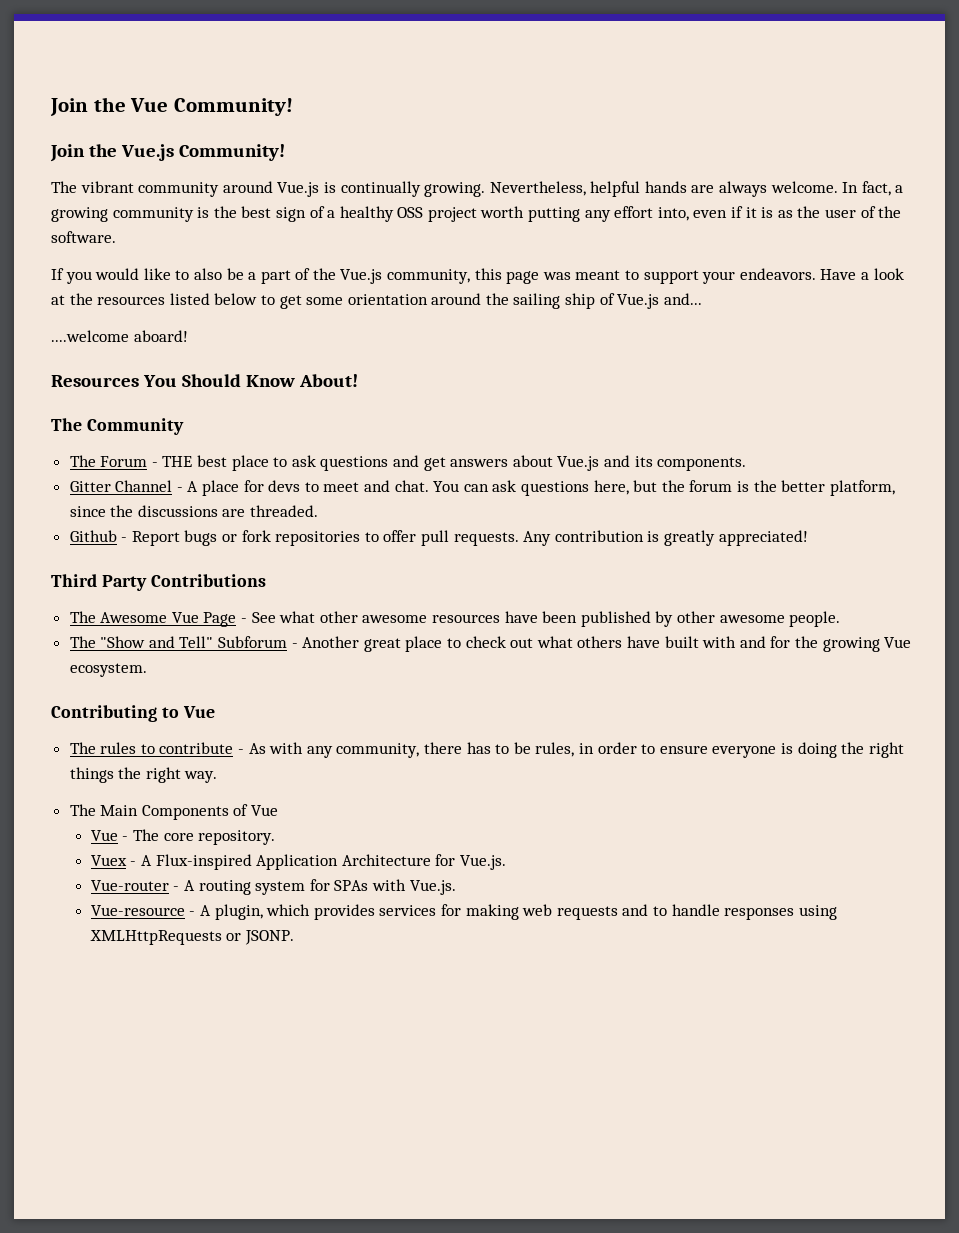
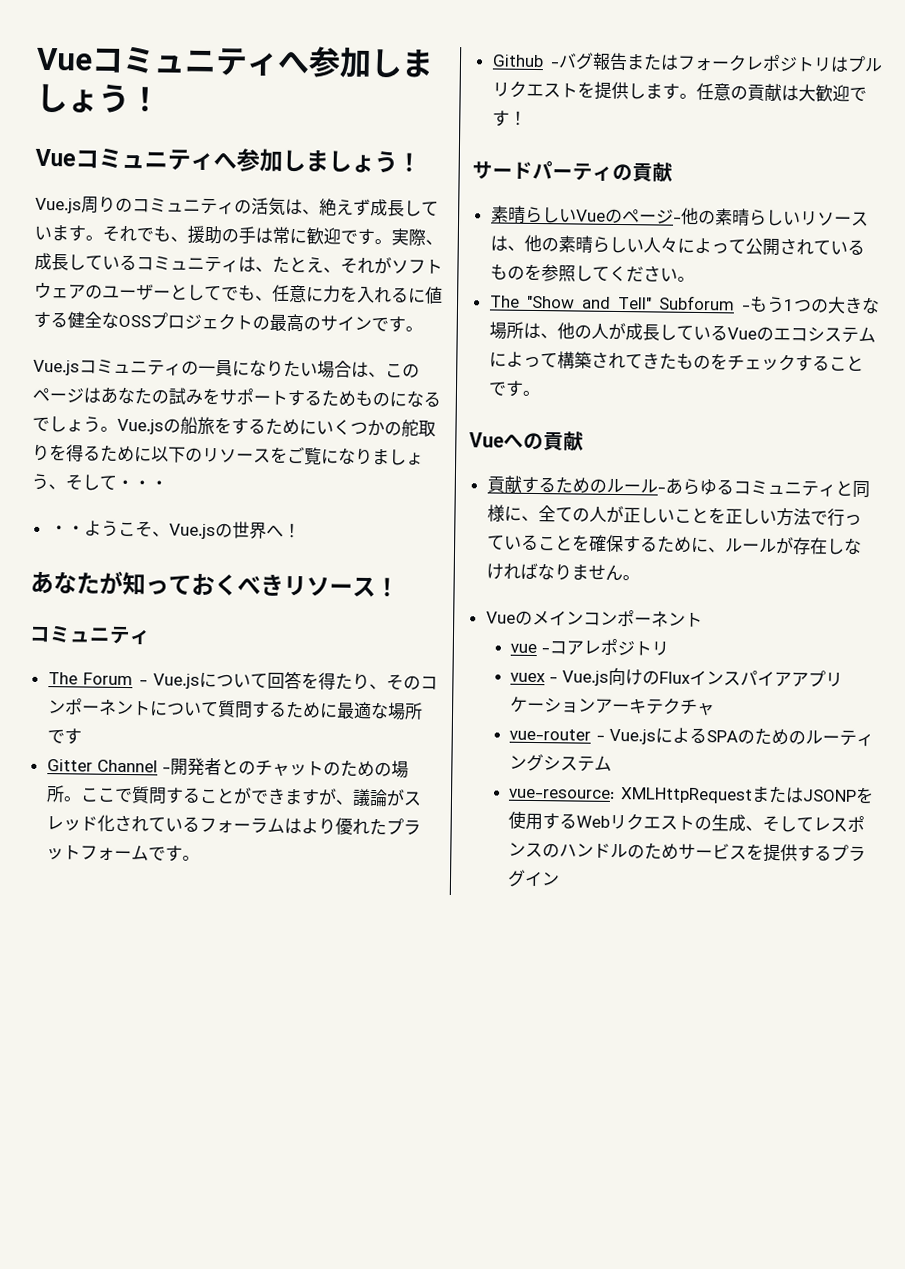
[50,97,293,116] [50,144,285,162] [51,181,904,197] [51,206,902,222] [51,231,116,243] [51,268,904,284] [51,293,702,309] [51,330,188,342] [51,374,358,387] [51,418,184,435] [69,455,747,471] [69,480,895,496] [69,505,319,517] [69,530,808,546] [51,574,266,591] [69,611,841,627] Join the Vue Community! // Join the Vue.js Community! // The vibrant community around Vue.js is continually growing. Nevertheless, helpful hands are always welcome. In fact, a growing community is the best sign of a healthy OSS project worth putting any effort into, even if it is as the user of the software. // If you would like to also be a part of the Vue.js community, this page was meant to support your endeavors. Have a look at the resources listed below to get some orientation around the sailing ship of Vue.js and... // ....welcome aboard! // Resources You Should Know About! // The Community // The Forum - THE best place to ask questions and get answers about Vue.js and its components. // Gitter Channel - A place for devs to meet and chat. You can ask questions here, but the forum is the better platform, since the discussions are threaded. // Github - Report bugs or fork repositories to offer pull requests. Any contribution is greatly appreciated! // Third Party Contributions // The Awesome Vue Page - See what other awesome resources have been published by other awesome people. -> [36,46,434,78] [36,83,161,114] [35,148,421,174] [35,196,439,217] [34,225,443,247] [34,252,443,275] [34,281,443,304] [33,311,423,333] [33,359,420,379] [32,386,441,408] [32,416,436,437] [32,444,424,466] [31,473,168,491] [49,520,301,540] [30,570,399,598] [29,625,151,645] [47,670,438,691] [47,698,423,721] [46,728,82,745] [46,757,409,779] [45,785,422,807] [45,814,421,836] [45,845,200,862] [491,52,883,73] [491,80,867,102] [491,110,527,127] [472,160,673,182] [490,205,869,227] [489,234,865,256] [489,263,695,283] Vueコミュニティへ参加しましょう！ // Vueコミュニティへ参加しましょう！ // Vue.js周りのコミュニティの活気は、絶えず成長しています。それでも、援助の手は常に歓迎です。実際、成長しているコミュニティは、たとえ、それがソフトウェアのユーザーとしてでも、任意に力を入れるに値する健全なOSSプロジェクトの最高のサインです。 // Vue.jsコミュニティの一員になりたい場合は、このページはあなたの試みをサポートするためものになるでしょう。Vue.jsの船旅をするためにいくつかの舵取りを得るために以下のリソースをご覧になりましょう、そして・・・ // ・・ようこそ、Vue.jsの世界へ！ // あなたが知っておくべきリソース！ // コミュニティ // The Forum - Vue.jsについて回答を得たり、そのコンポーネントについて質問するために最適な場所です // Gitter Channel -開発者とのチャットのための場所。ここで質問することができますが、議論がスレッド化されているフォーラムはより優れたプラットフォームです。 // Github -バグ報告またはフォークレポジトリはプルリクエストを提供します。任意の貢献は大歓迎です！ // サードパーティの貢献 // 素晴らしいVueのページ-他の素晴らしいリソースは、他の素晴らしい人々によって公開されているものを参照してください。
[302,636,912,652] [69,663,147,677] [51,705,215,722] [69,742,904,758] [69,767,218,783] [69,804,279,820] [90,829,276,845] [90,854,507,870] [90,879,456,895] [90,904,837,920] [89,930,295,945] Another great place to check out what others have built with and for the growing Vue ecosystem. // Contributing to Vue // The rules to contribute - As with any community, there has to be rules, in order to ensure everyone is doing the right things the right way. // The Main Components of Vue // Vue - The core repository. // Vuex - A Flux-inspired Application Architecture for Vue.js. // Vue-router - A routing system for SPAs with Vue.js. // Vue-resource - A plugin, which provides services for making web requests and to handle responses using XMLHttpRequests or JSONP. -> [749,295,880,315] [488,321,876,343] [488,351,864,372] [487,380,540,397] [469,431,584,451] [486,475,870,499] [486,504,862,527] [486,534,862,555] [485,562,640,582] [485,609,703,628] [510,638,670,656] [510,667,844,688] [510,696,716,716] [509,727,874,747] [509,753,613,772] [509,785,874,804] [508,810,866,833] [508,842,867,863] [507,869,561,887] もう1つの大きな場所は、他の人が成長しているVueのエコシステムによって構築されてきたものをチェックすることです。 // Vueへの貢献 // 貢献するためのルール-あらゆるコミュニティと同様に、全ての人が正しいことを正しい方法で行っていることを確保するために、ルールが存在しなければなりません。 // Vueのメインコンポーネント // vue -コアレポジトリ // vuex - Vue.js向けのFluxインスパイアアプリケーションアーキテクチャ // vue-router - Vue.jsによるSPAのためのルーティングシステム // vue-resource: XMLHttpRequestまたはJSONPを使用するWebリクエストの生成、そしてレスポンスのハンドルのためサービスを提供するプラグイン

